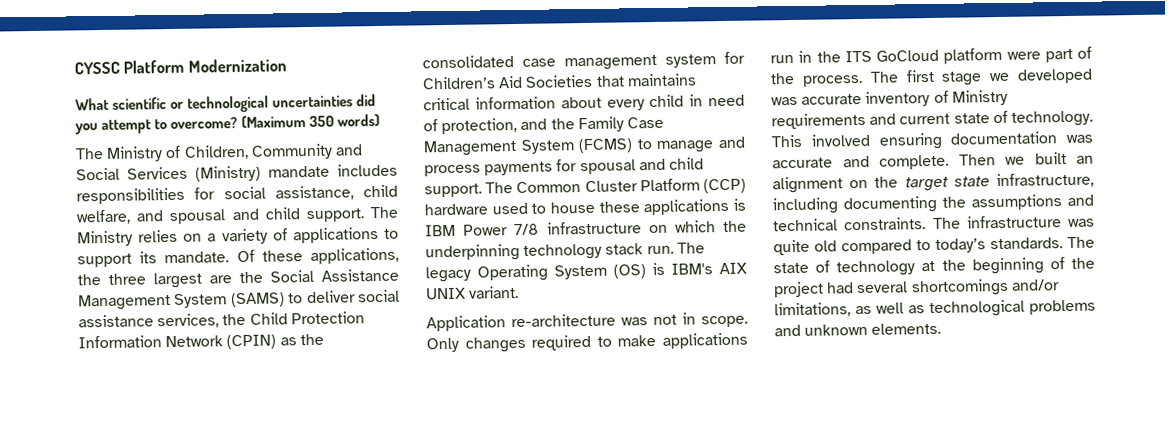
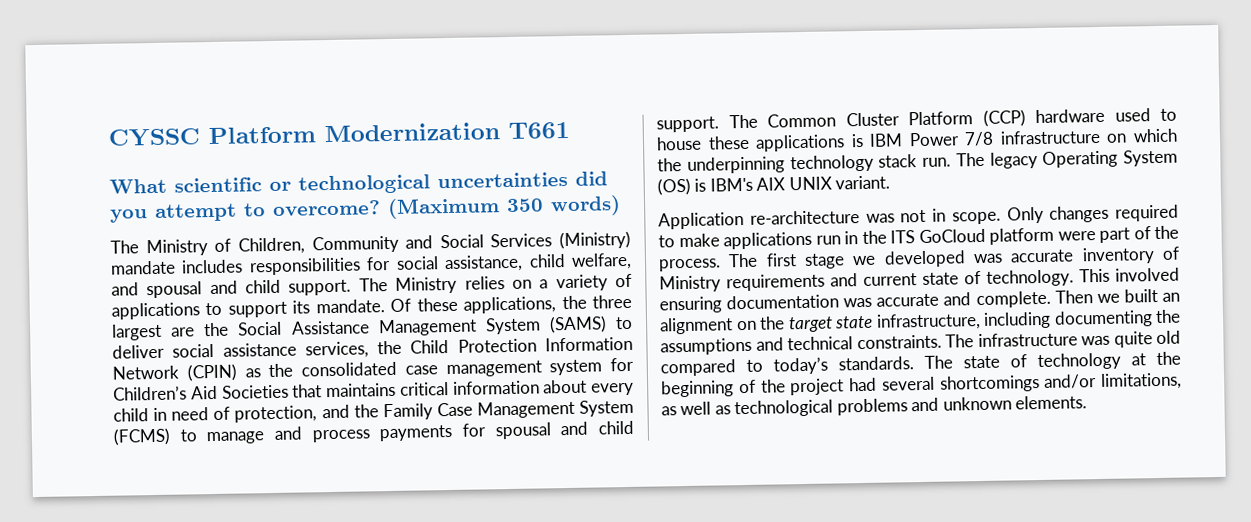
(287, 65) none -> [508,121,570,139] T661

